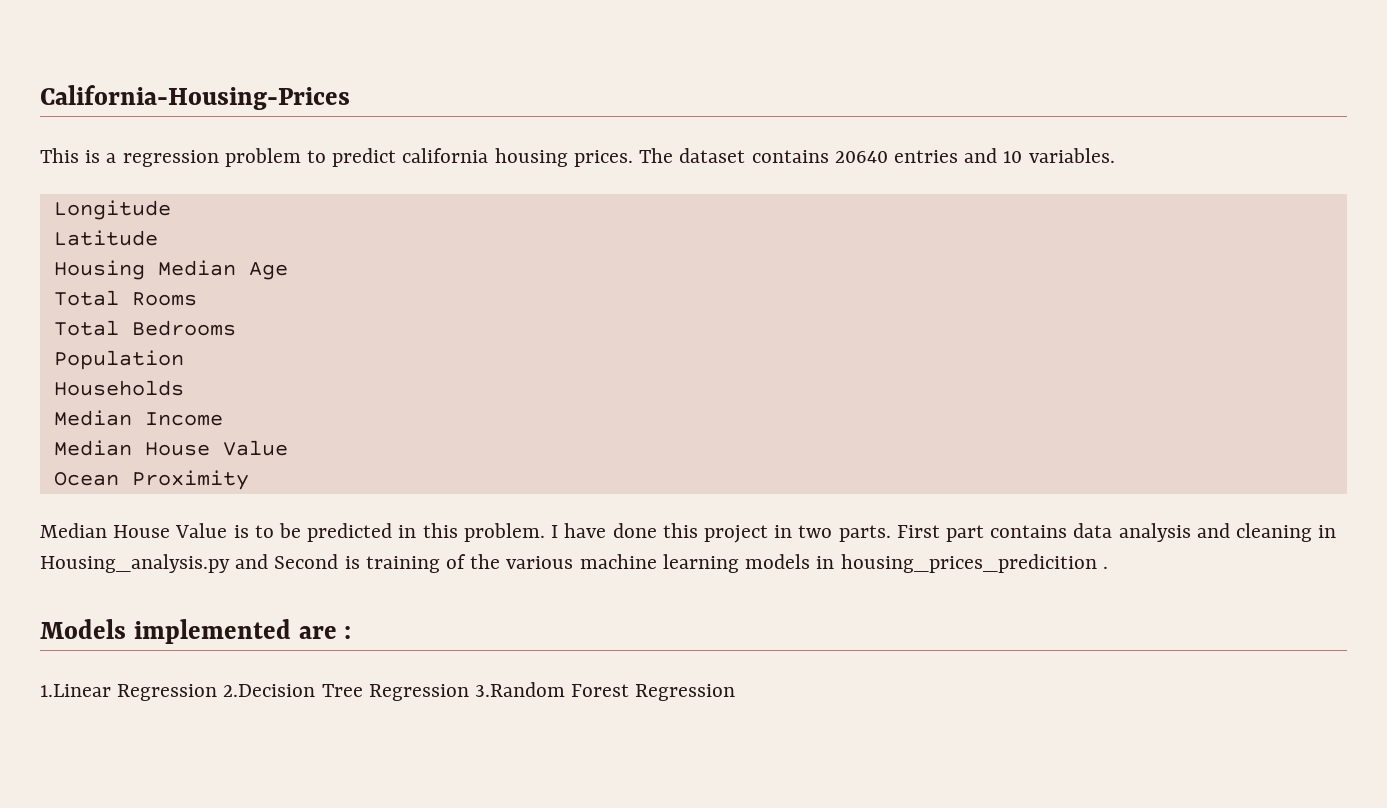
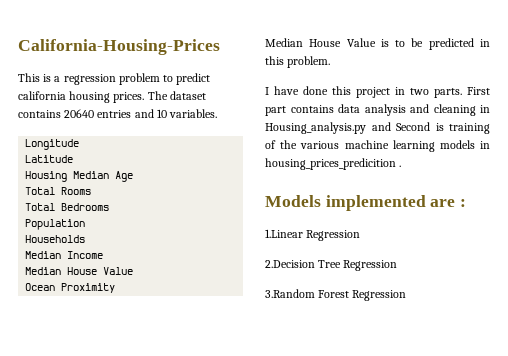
(545, 532) none -> (331, 62) //
(218, 692) none -> (361, 235) //
(469, 692) none -> (398, 265) //

